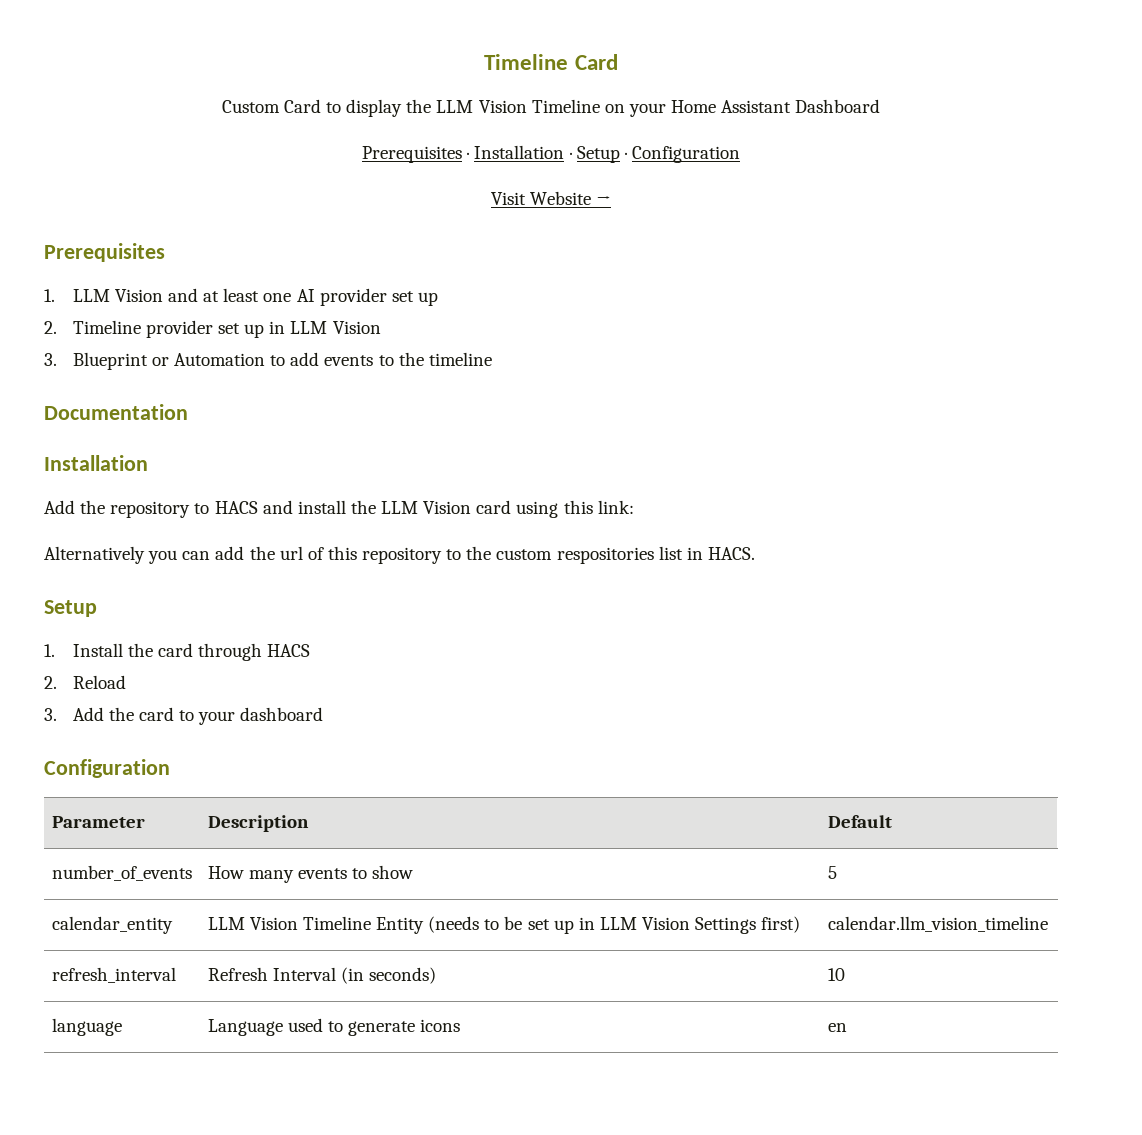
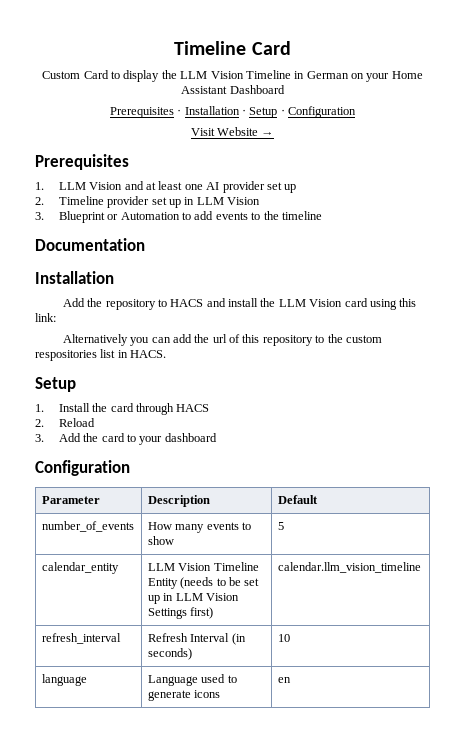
(600, 106) none -> [294,71,349,79] in German

